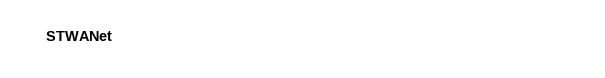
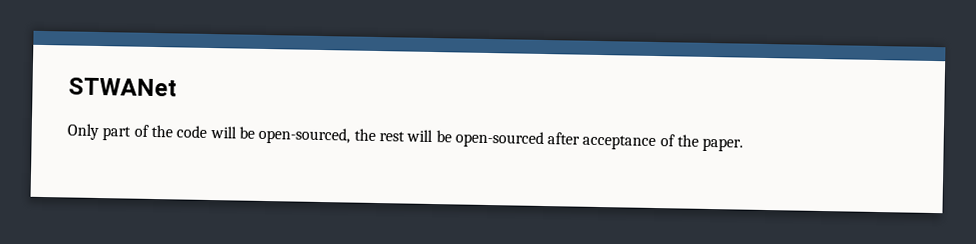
(112, 36) none -> [67,123,744,152] // Only part of the code will be open-sourced, the rest will be open-sourced after acceptance of the paper.

